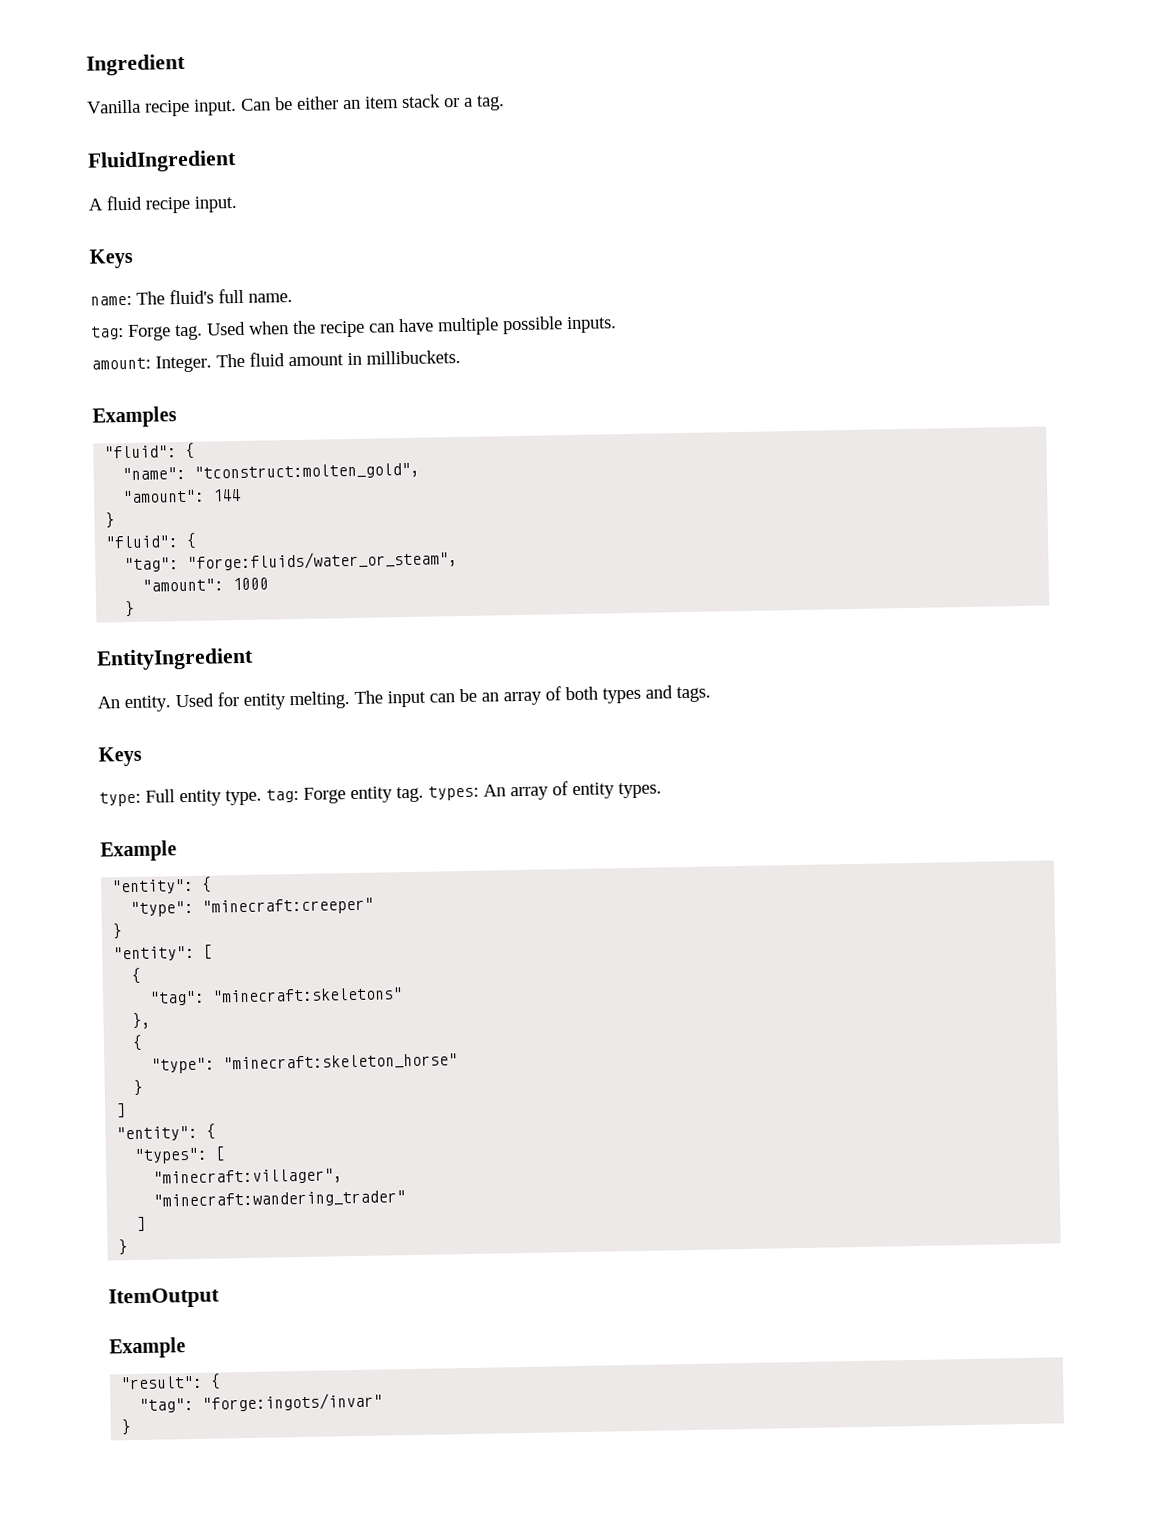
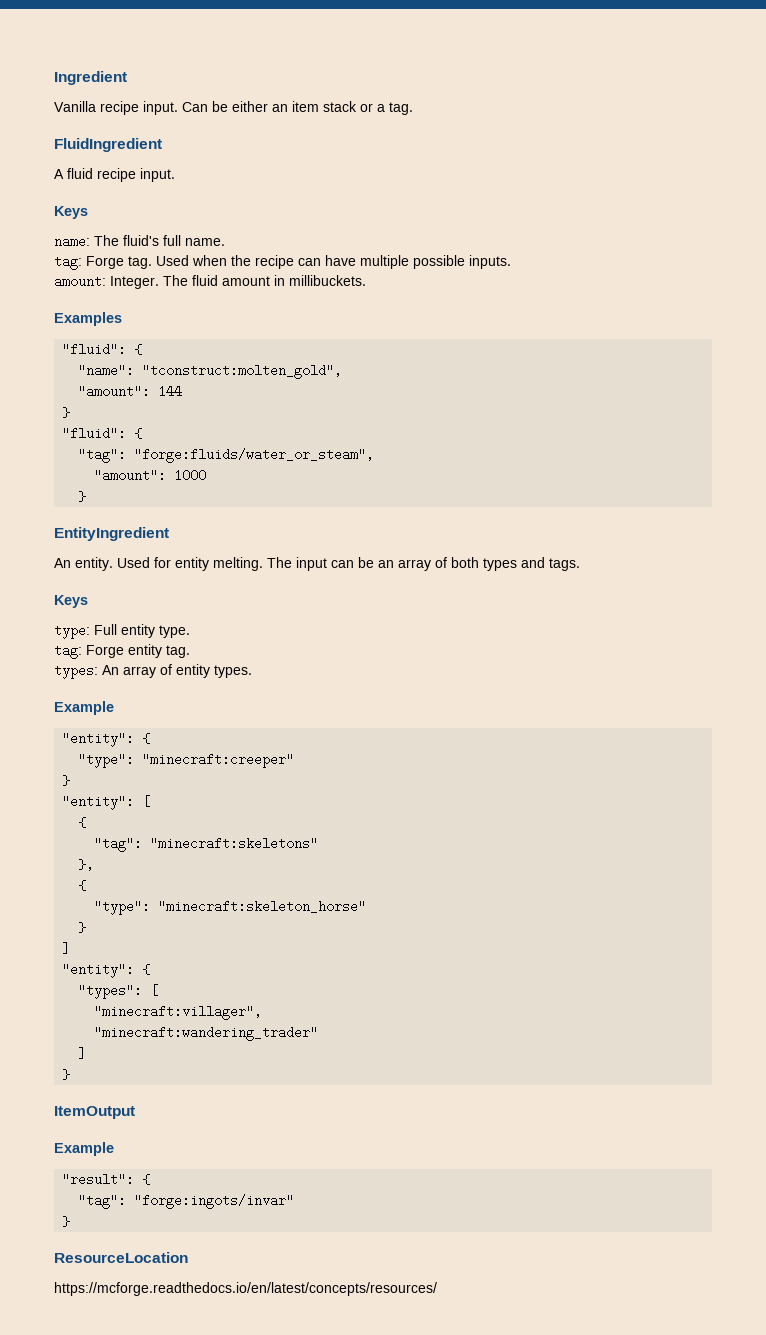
(262, 797) none -> (190, 631) //
(424, 794) none -> (190, 651) //
(132, 1427) none -> [54,1252,188,1263] [54,1282,437,1296] // ResourceLocation // https://mcforge.readthedocs.io/en/latest/concepts/resources/

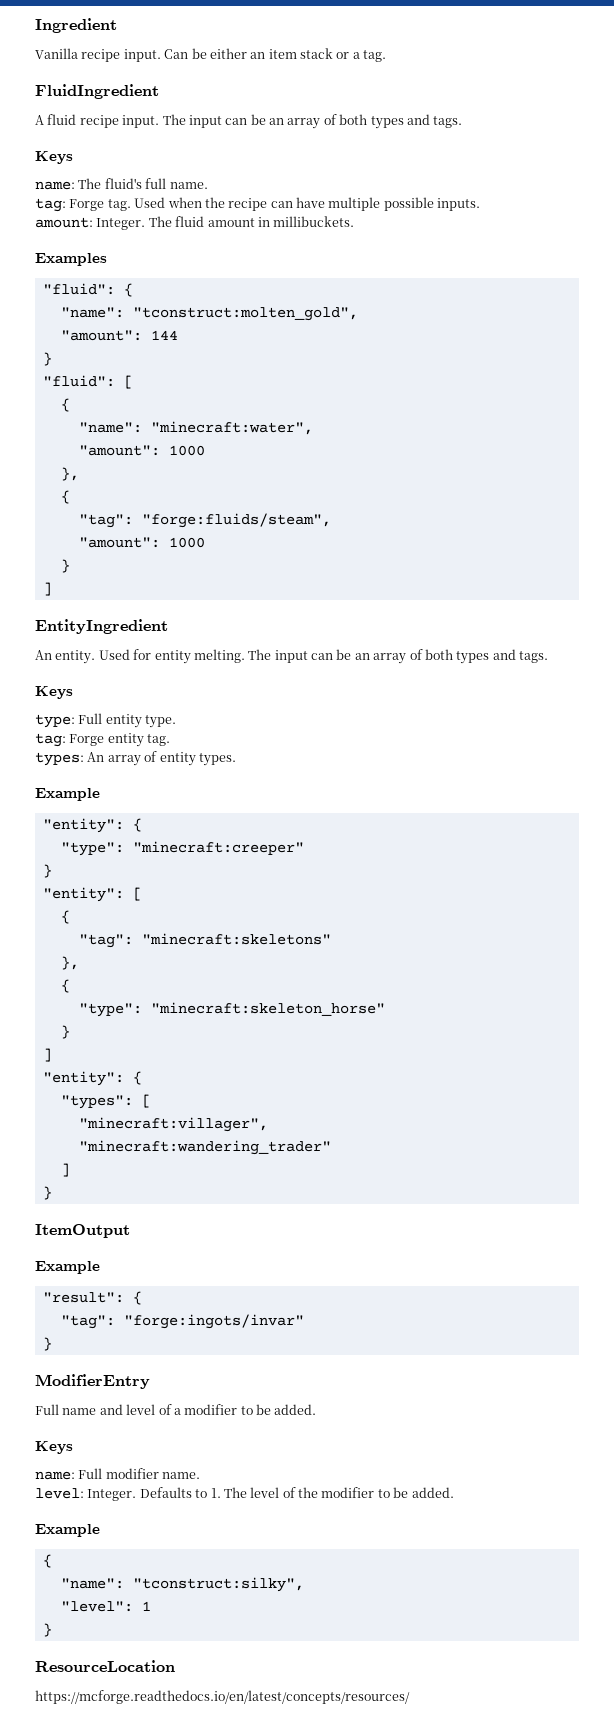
(175, 175) none -> [162,114,463,129] The input can be an array of both types and tags.
[134,428,143,439] [78,448,375,463] { // "tag": "forge:fluids/water_or_steam", -> [123,375,133,389] [60,398,70,412] [78,421,313,435] [78,445,205,456] [60,467,79,481] [60,490,70,504] [78,513,331,528] [ // { // "name": "minecraft:water", // "amount": 1000 // }, // { // "tag": "forge:fluids/steam",
(87, 496) none -> [42,582,52,596] // ]
(71, 1221) none -> [35,1374,150,1389] [35,1404,317,1415] [35,1441,73,1454] [35,1468,201,1480] [35,1487,454,1501] [35,1524,100,1537] [42,1554,52,1568] [60,1577,304,1592] [60,1601,151,1612] [42,1623,52,1637] // ModifierEntry // Full name and level of a modifier to be added. // Keys // name: Full modifier name. // level: Integer. Defaults to 1. The level of the modifier to be added. // Example // { // "name": "tconstruct:silky", // "level": 1 // }

